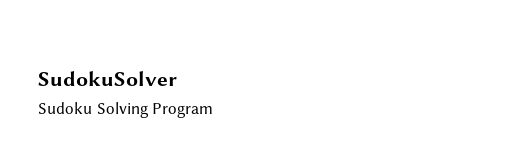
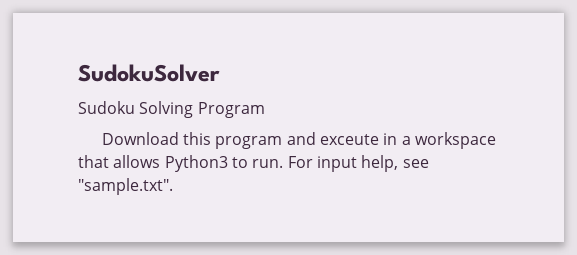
(214, 110) none -> [101,132,496,149] [78,155,429,172] [78,178,173,195] // Download this program and exceute in a workspace that allows Python3 to run. For input help, see "sample.txt".

